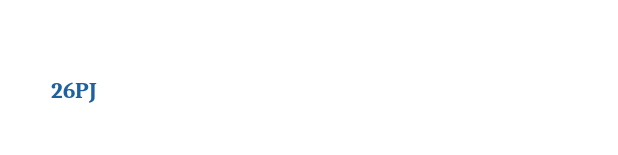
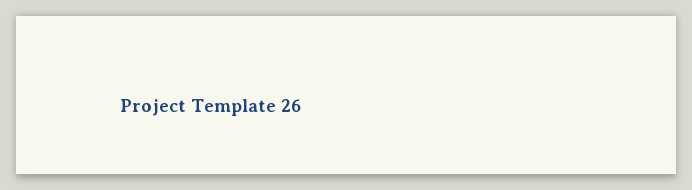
[51,82,97,103] 26PJ -> [120,99,301,116] Project Template 26

